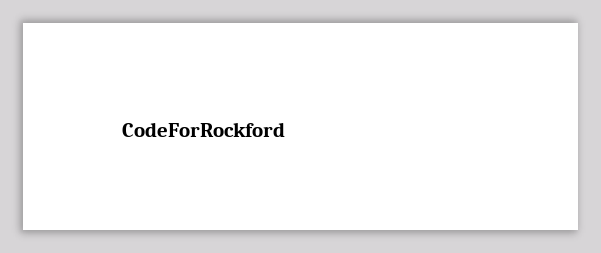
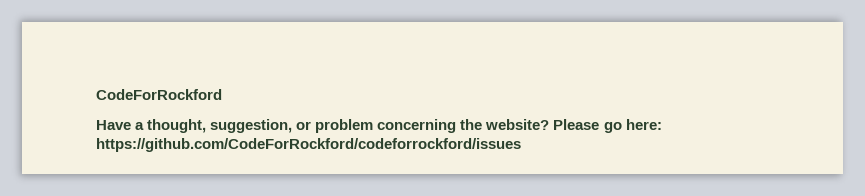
(285, 129) none -> [96,119,662,133] [96,138,521,152] // Have a thought, suggestion, or problem concerning the website? Please go here: https://github.com/CodeForRockford/codeforrockford/issues

